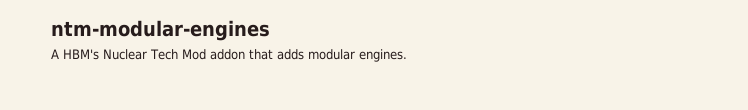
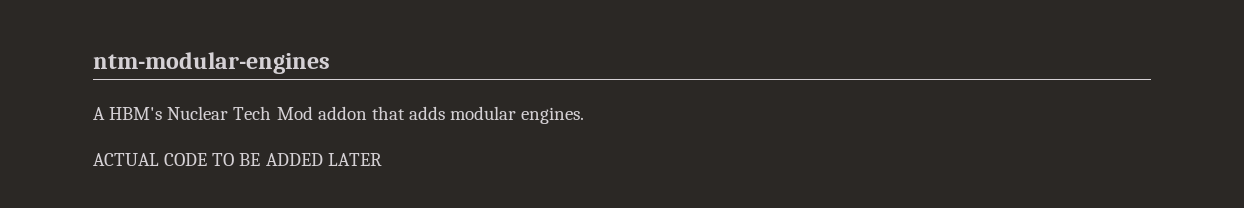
(407, 55) none -> [93,153,382,166] // ACTUAL CODE TO BE ADDED LATER

